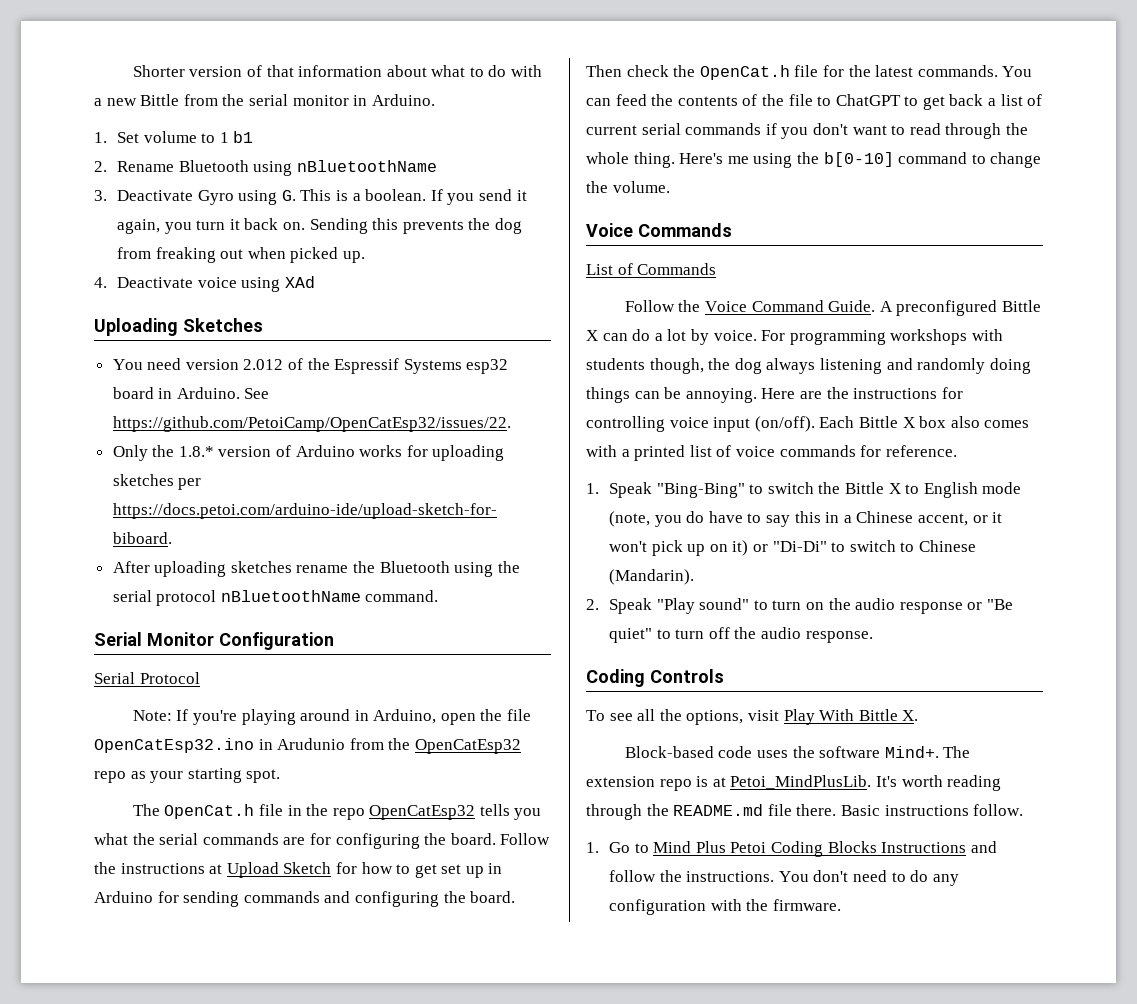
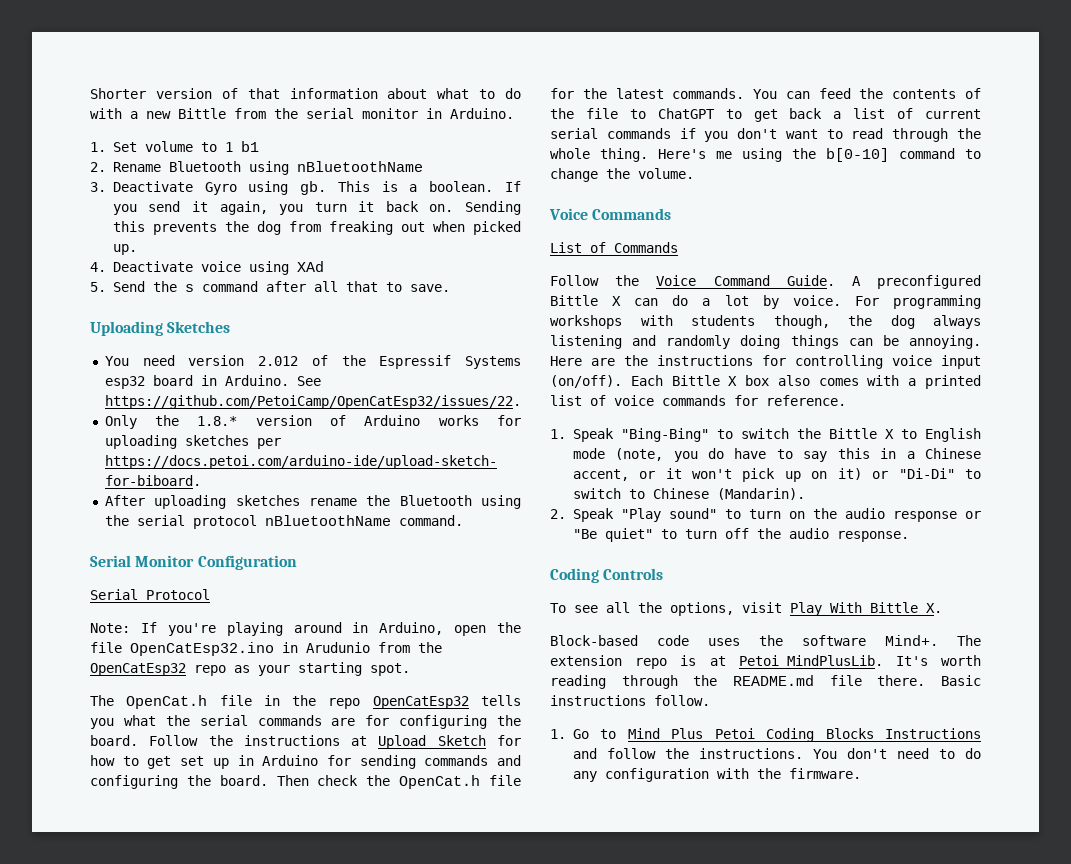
[281,190,296,201] G. -> [300,181,327,195] gb.
(315, 282) none -> [90,281,450,292] // 5. Send the s command after all that to save.

